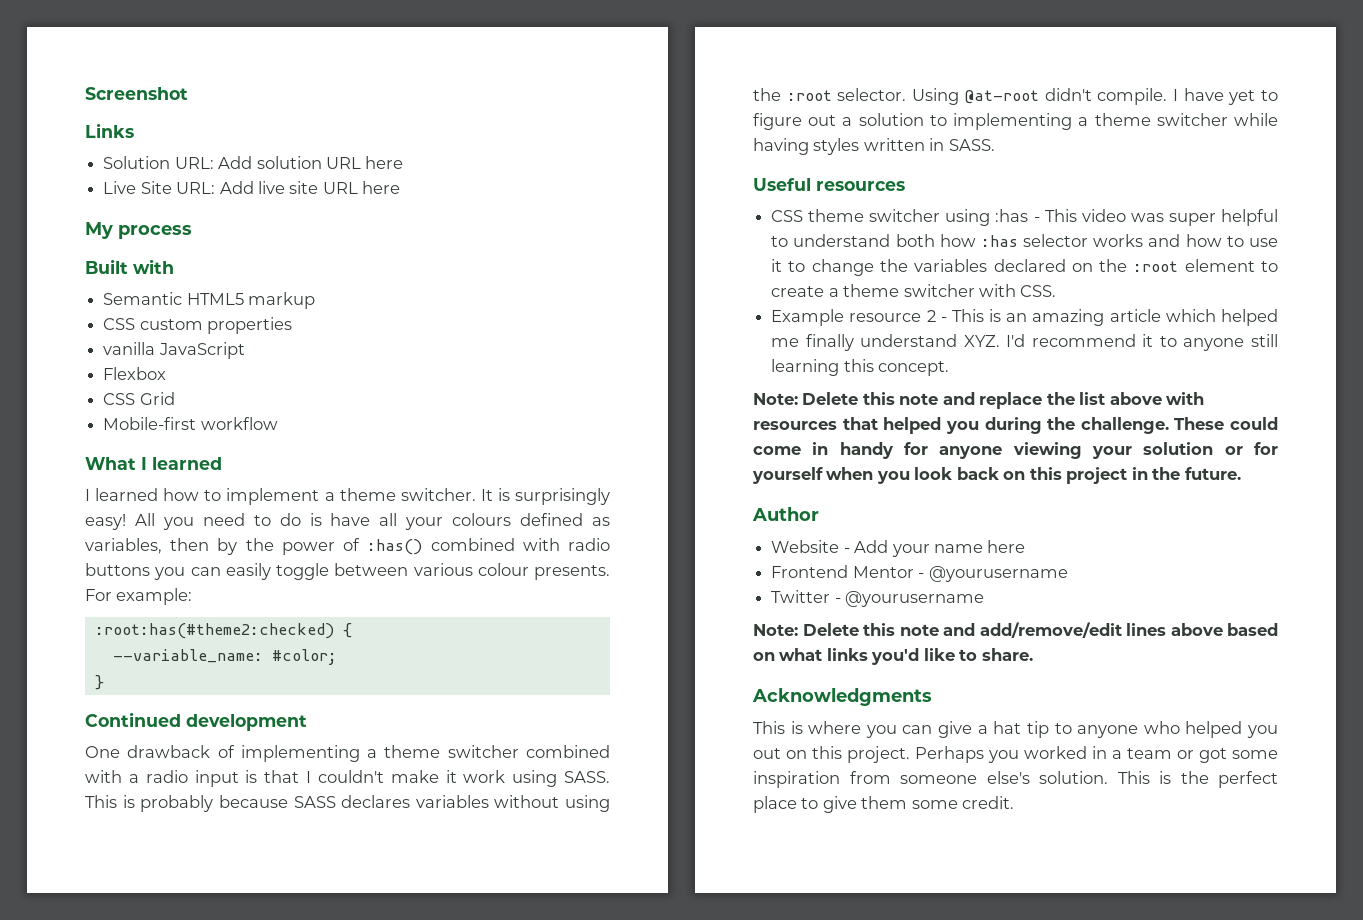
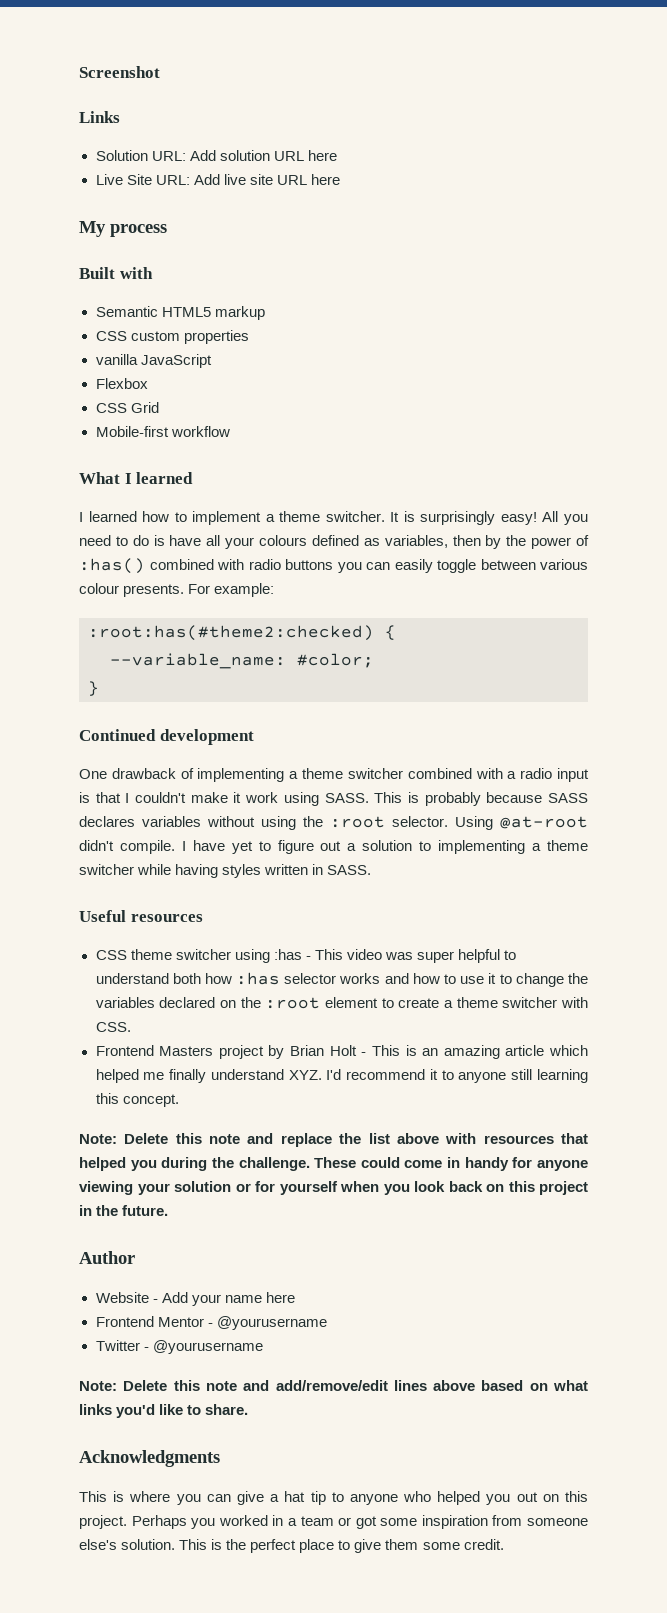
[771,309,936,326] Example resource 2 -> [95,1045,357,1059] Frontend Masters project by Brian Holt

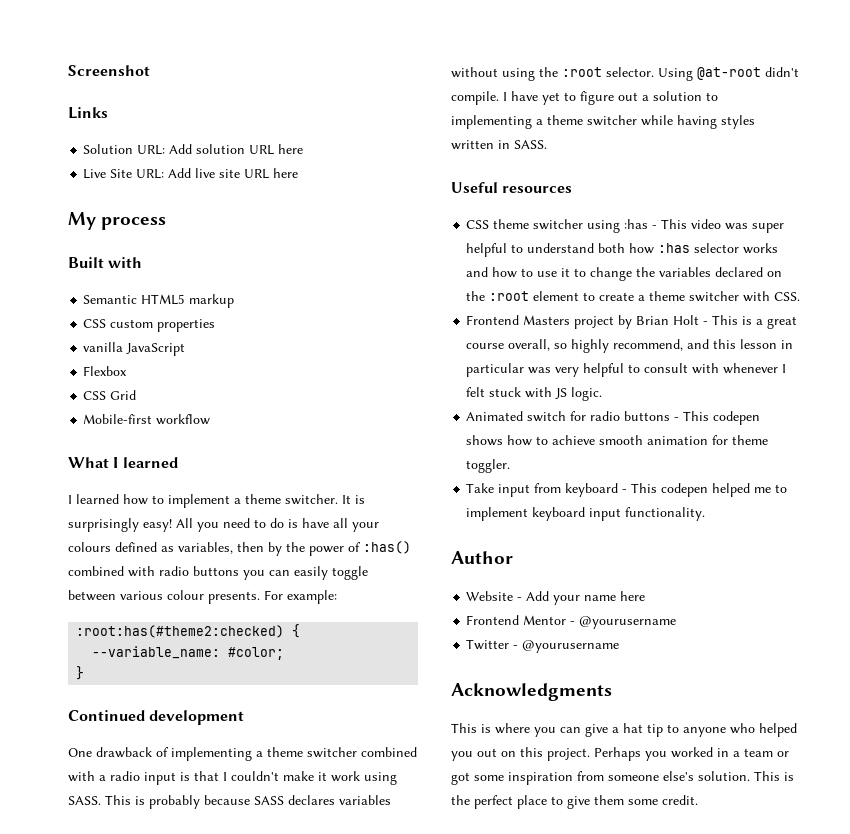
[422,1045,588,1059] [95,1069,588,1083] [95,1093,179,1107] [79,1133,588,1147] [79,1157,588,1171] [79,1181,588,1195] [79,1205,169,1216] an amazing article which helped me finally understand XYZ. I'd recommend it to anyone still learning this concept. // Note: Delete this note and replace the list above with resources that helped you during the challenge. These could come in handy for anyone viewing your solution or for yourself when you look back on this project in the future. -> [756,316,798,329] [466,339,794,353] [466,363,787,377] [466,387,603,401] [466,411,761,425] [466,435,769,446] [466,459,511,473] [466,483,788,497] [466,507,706,521] a great course overall, so highly recommend, and this lesson in particular was very helpful to consult with whenever I felt stuck with JS logic. // Animated switch for radio buttons - This codepen shows how to achieve smooth animation for theme toggler. // Take input from keyboard - This codepen helped me to implement keyboard input functionality.
[79,1380,588,1391] [79,1404,249,1418] // Note: Delete this note and add/remove/edit lines above based on what links you'd like to share. -> (620, 646) none

